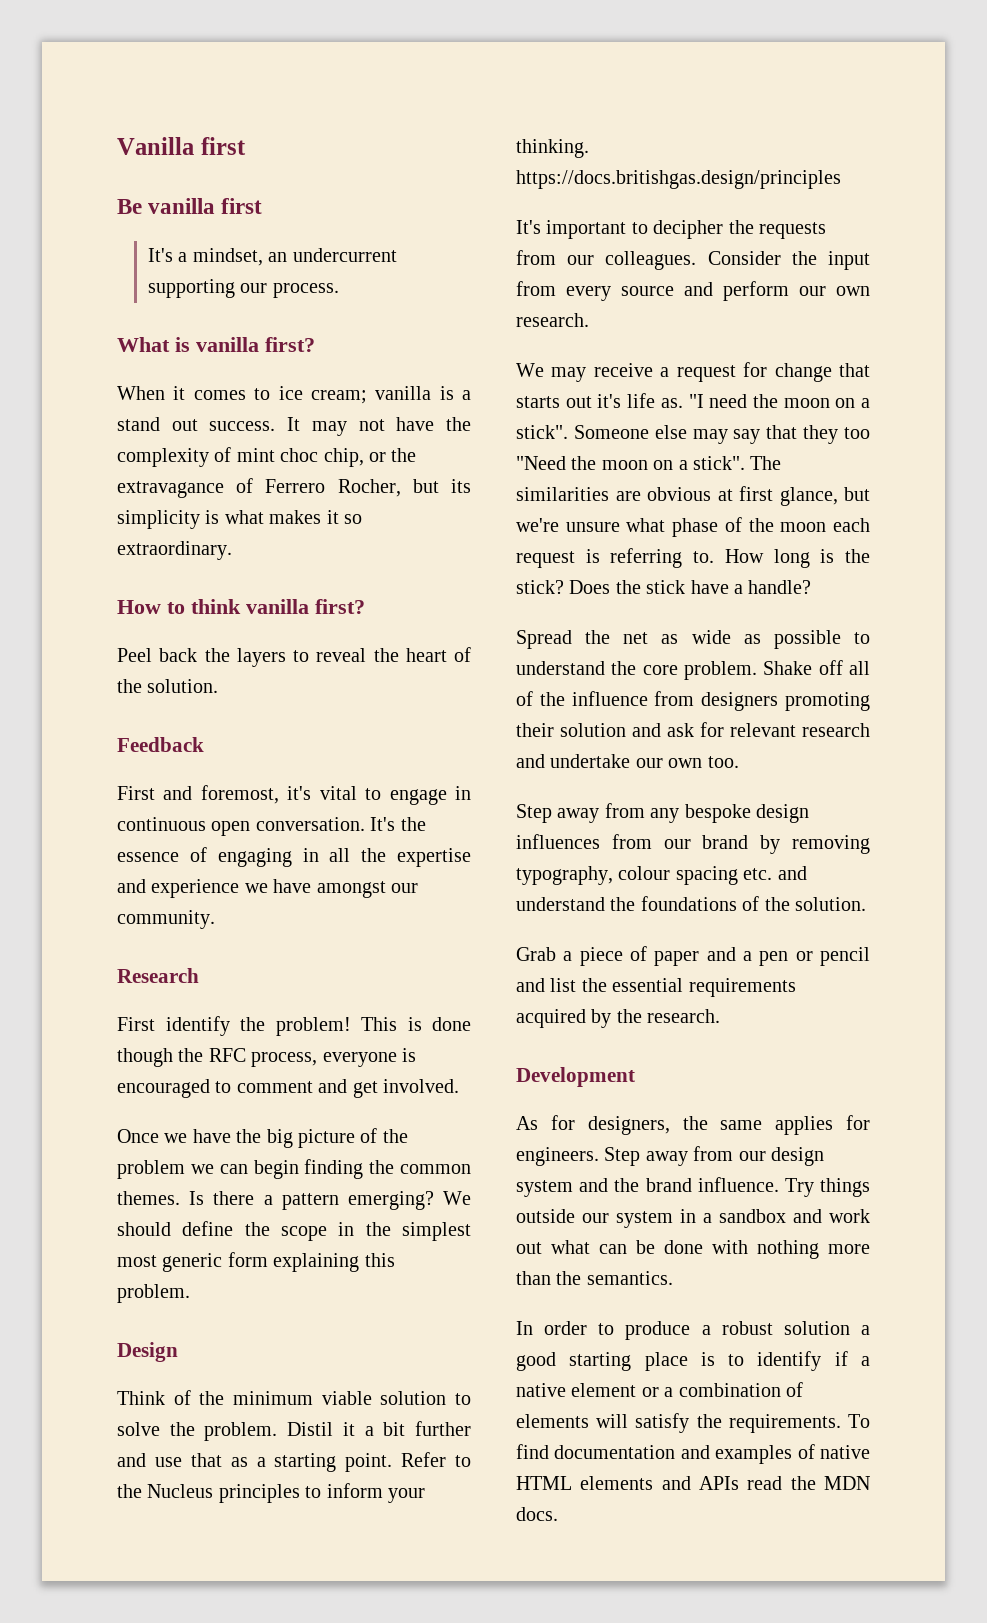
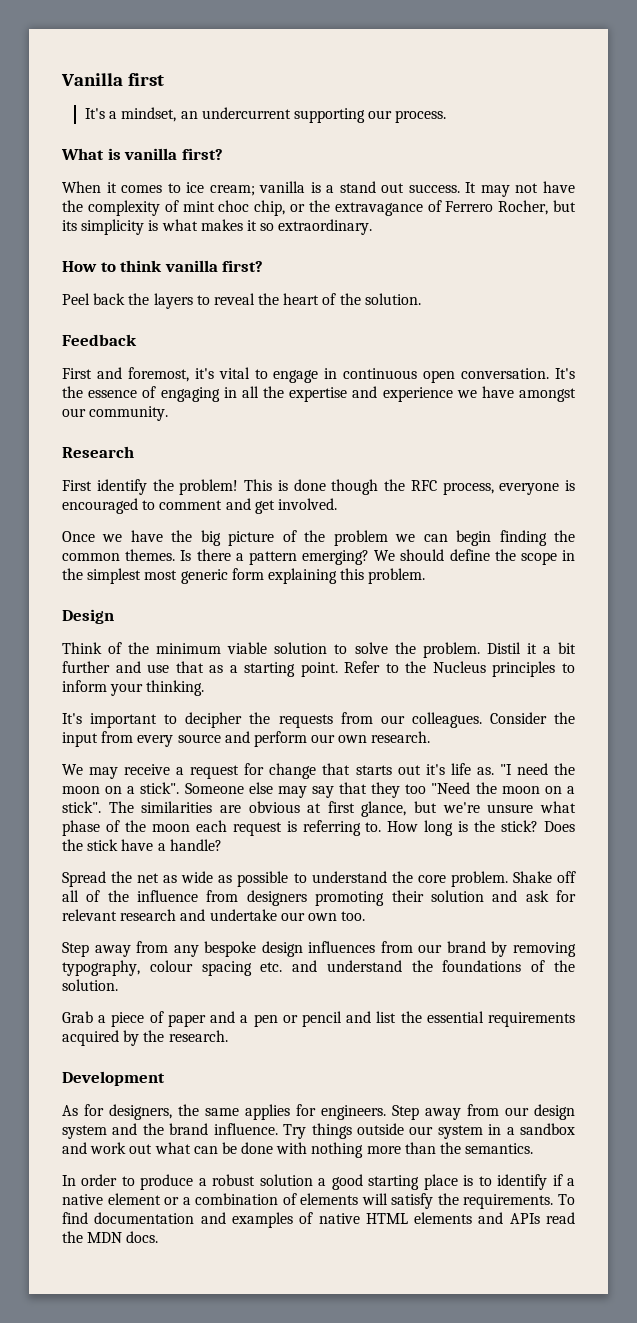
[117,198,263,214] // Be vanilla first -> (165, 79) none
[516,170,841,189] https://docs.britishgas.design/principles -> (205, 688) none

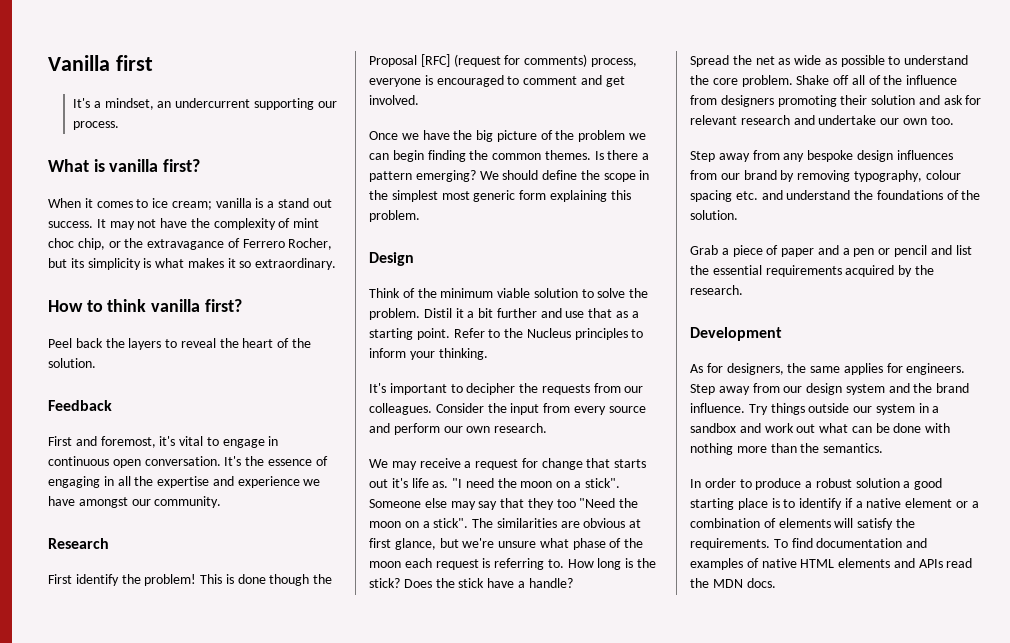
[410,480,437,491] RFC -> [369,54,588,67] Proposal [RFC] (request for comments)

